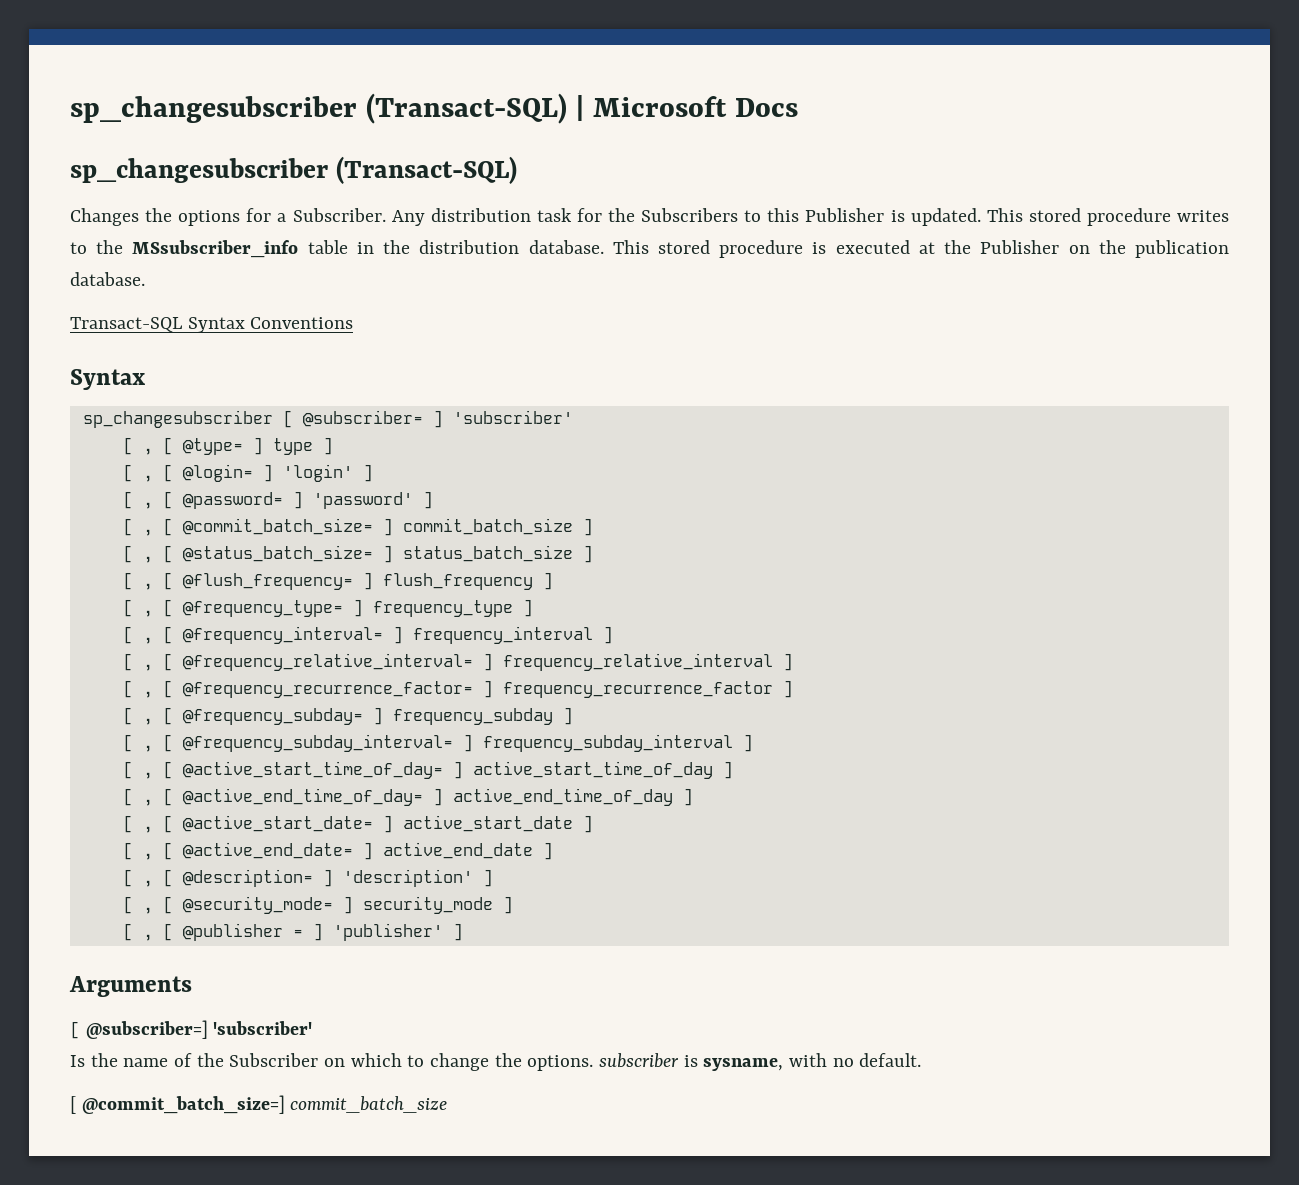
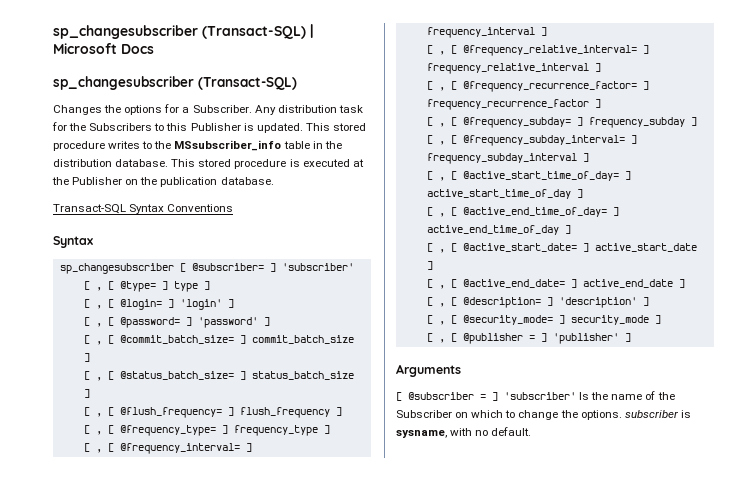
[85,1020,313,1039] @subscriber=] 'subscriber' // -> [408,392,576,401] @subscriber = ] 'subscriber'
[70,1095,448,1114] // [ @commit_batch_size=] commit_batch_size -> (532, 431) none

